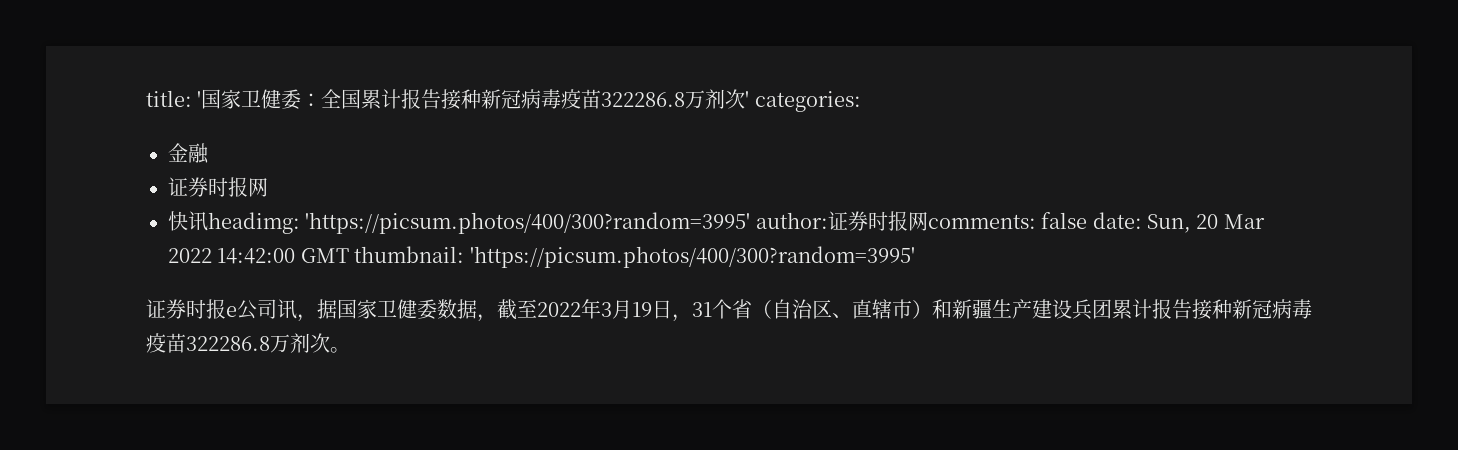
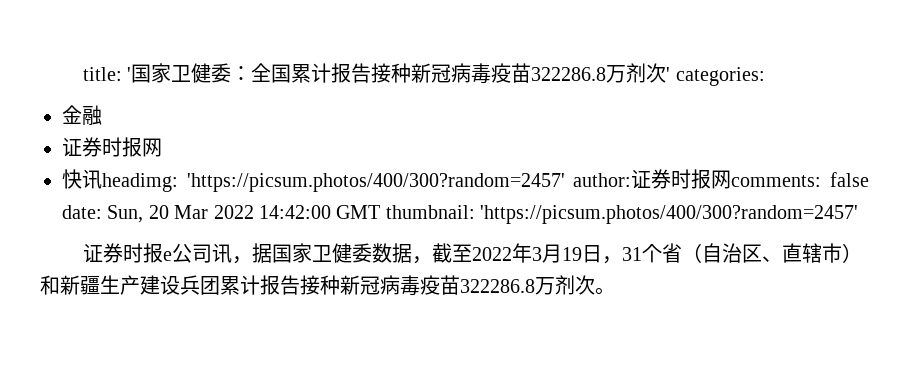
[305,212,751,234] 'https://picsum.photos/400/300?random=3995' -> [186,173,565,192] 'https://picsum.photos/400/300?random=2457'
[469,246,915,268] 'https://picsum.photos/400/300?random=3995' -> [480,205,859,224] 'https://picsum.photos/400/300?random=2457'

